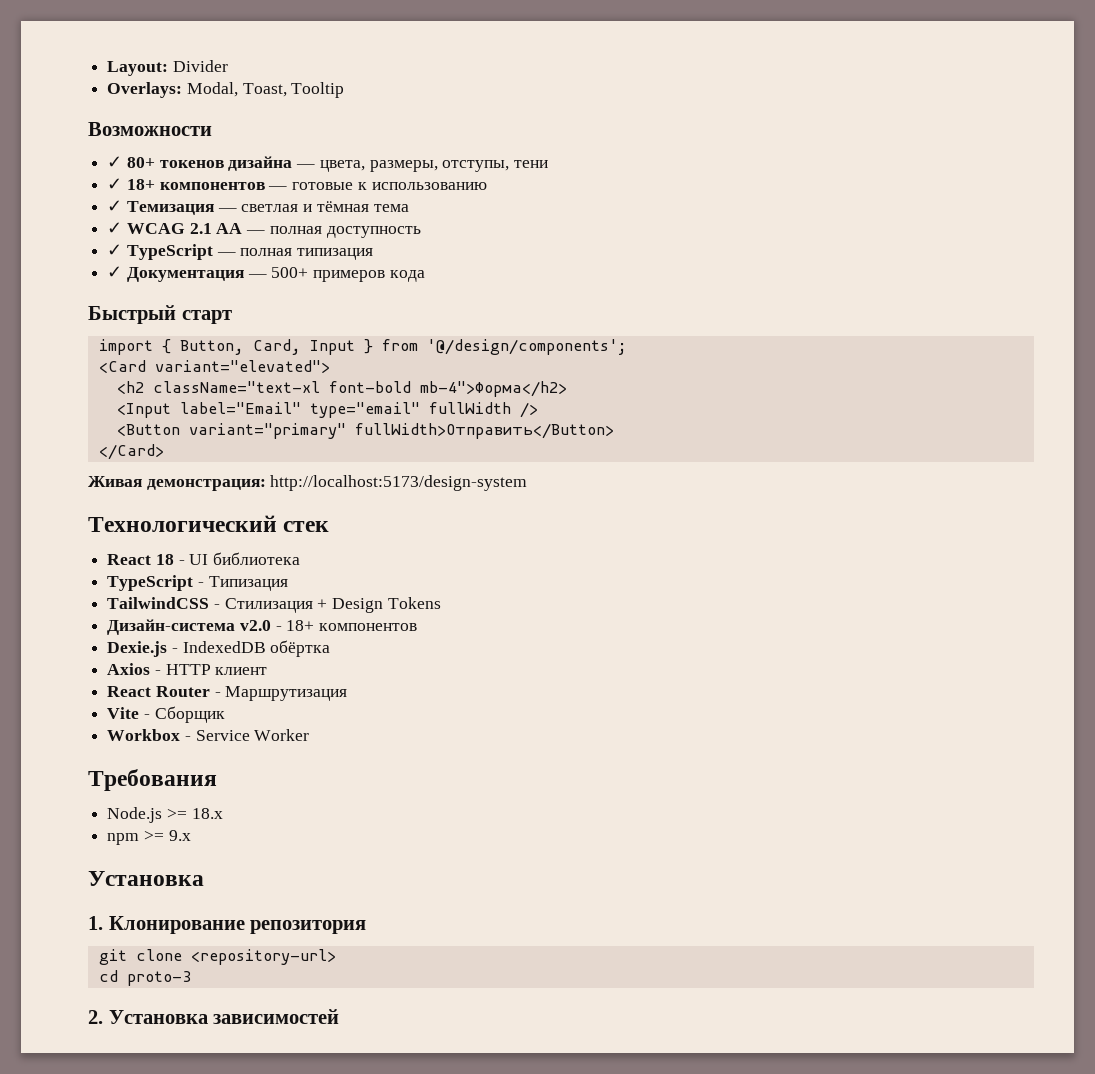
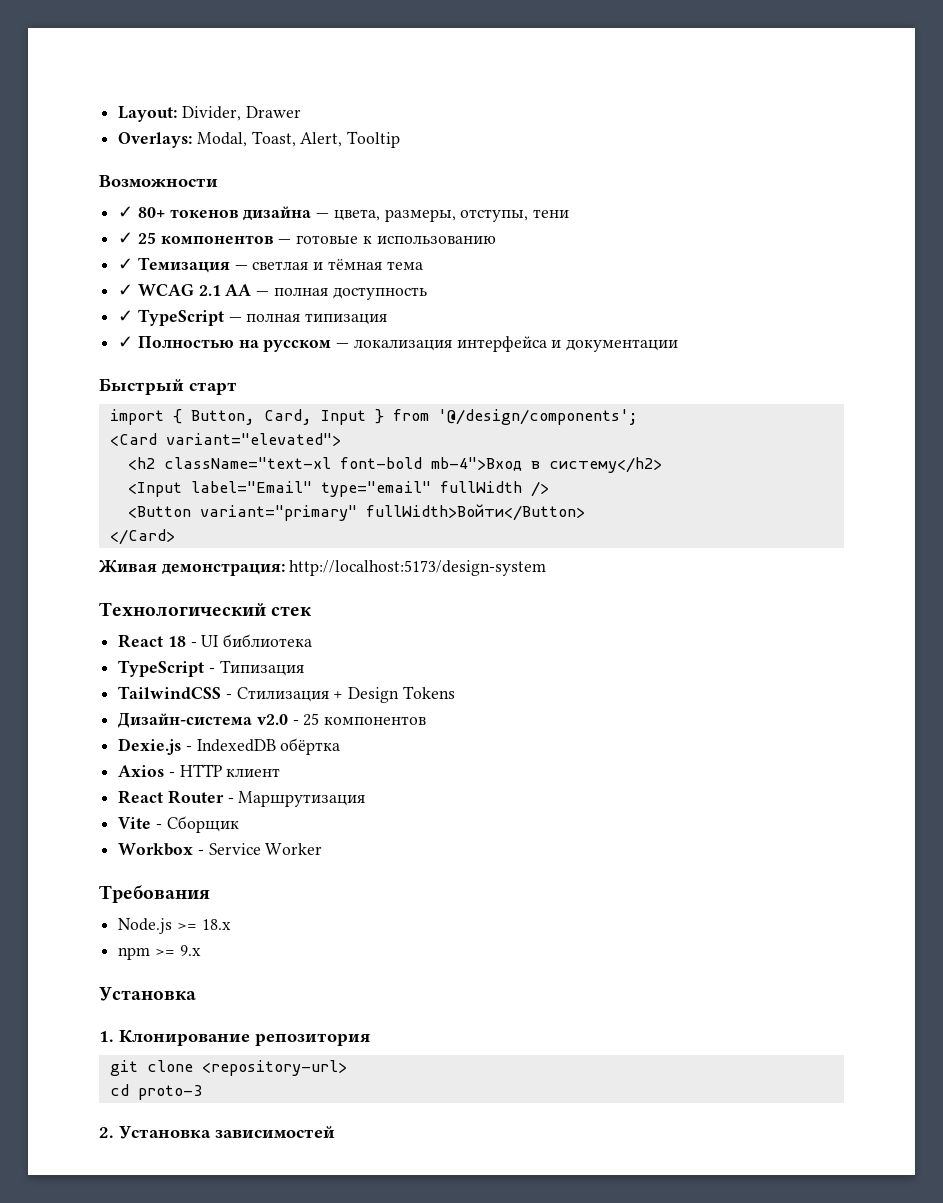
[172,60,228,72] Divider -> [181,106,301,121] Divider, Drawer
(287, 90) none -> [300,132,343,147] Alert,
[126,179,155,190] 18+ -> [137,232,156,244] 25
[126,267,425,282] Документация — 500+ примеров кода -> [137,336,679,352] Полностью на русском — локализация интерфейса и документации
[419,381,567,397] mb-4">Форма</h2> -> [430,457,662,473] mb-4">Вход в систему</h2>
[354,423,614,439] fullWidth>Отправить</Button> -> [365,504,585,521] fullWidth>Войти</Button>
[286,620,315,631] 18+ -> [303,713,320,726] 25

